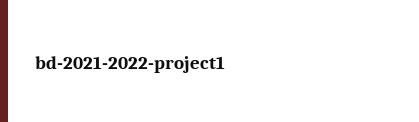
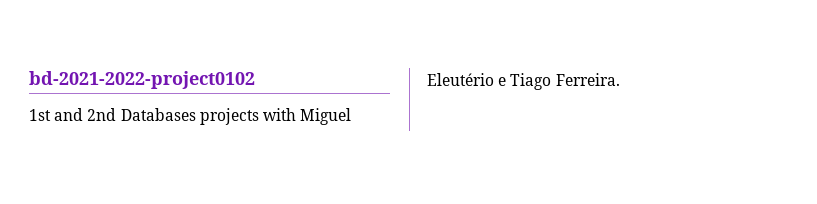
[35,56,225,73] bd-2021-2022-project1 -> [29,71,255,89] [29,108,352,125] [427,73,620,90] bd-2021-2022-project0102 // 1st and 2nd Databases projects with Miguel Eleutério e Tiago Ferreira.

